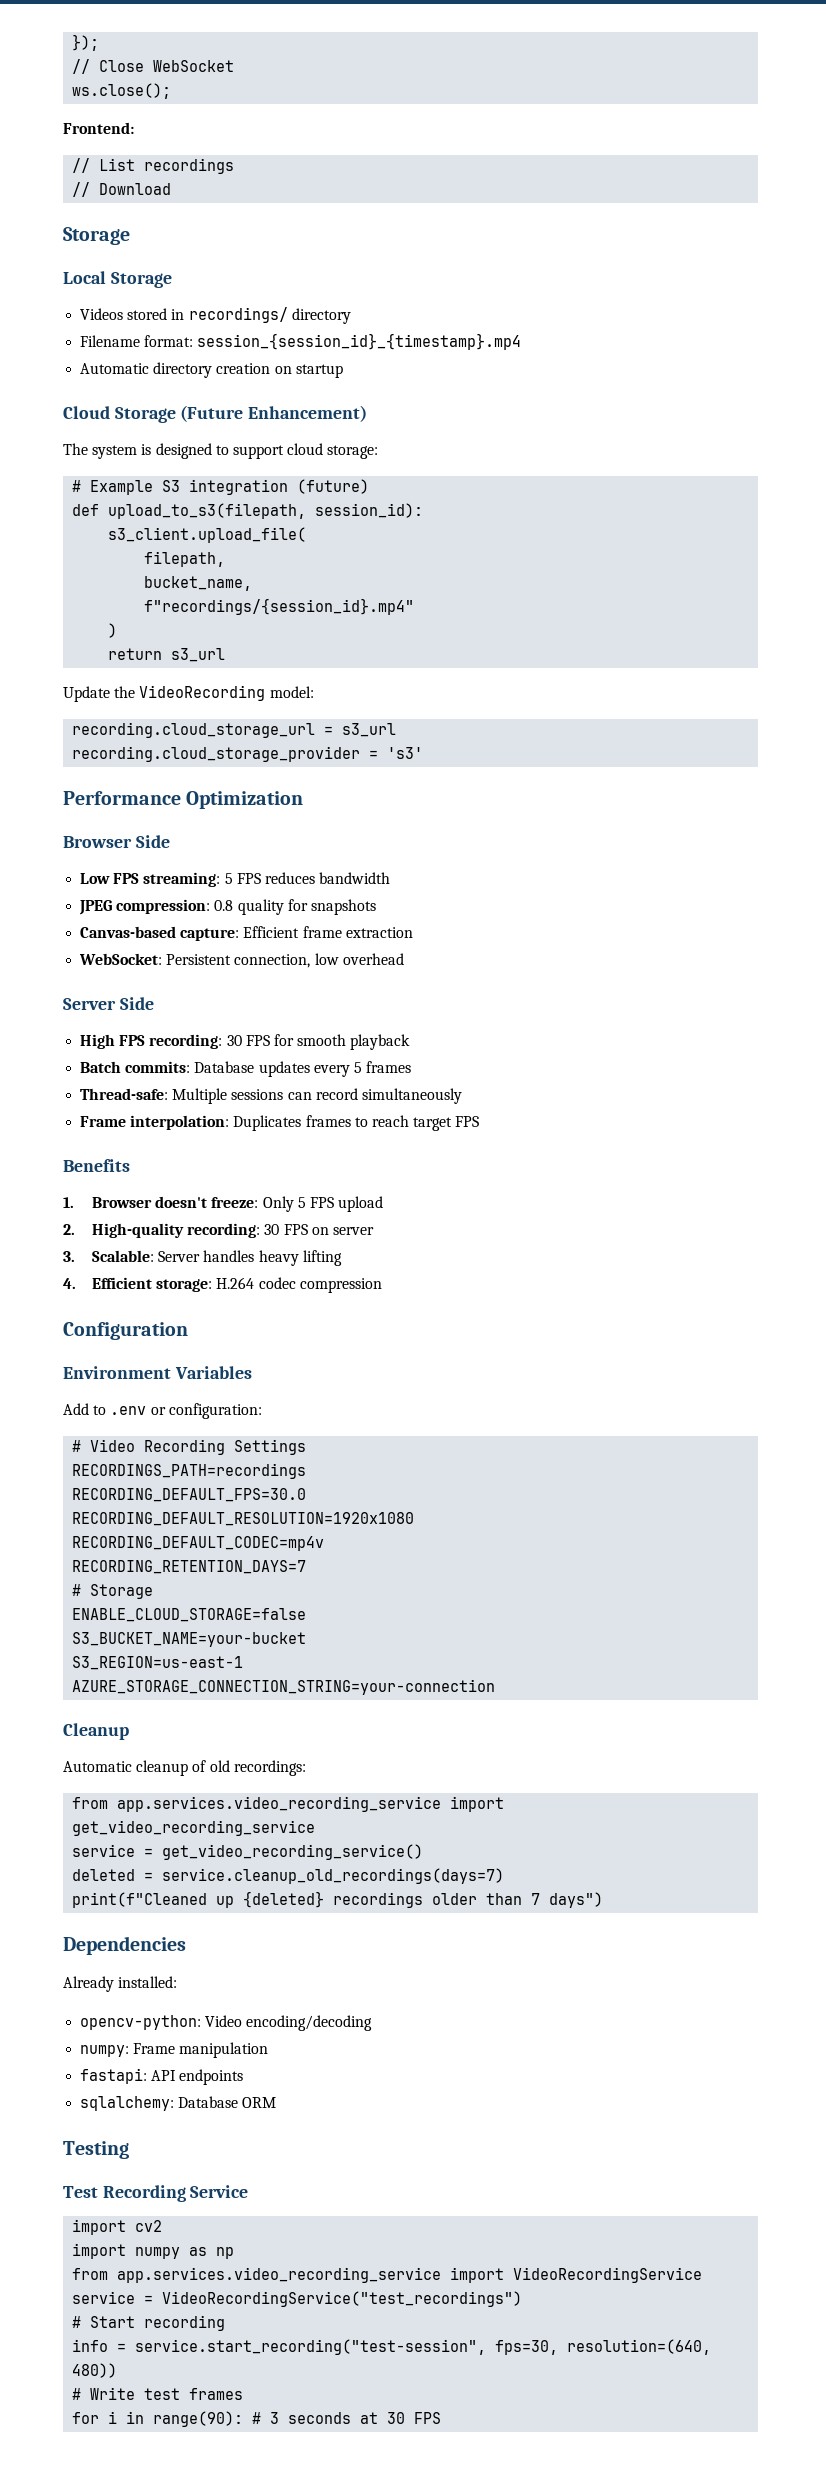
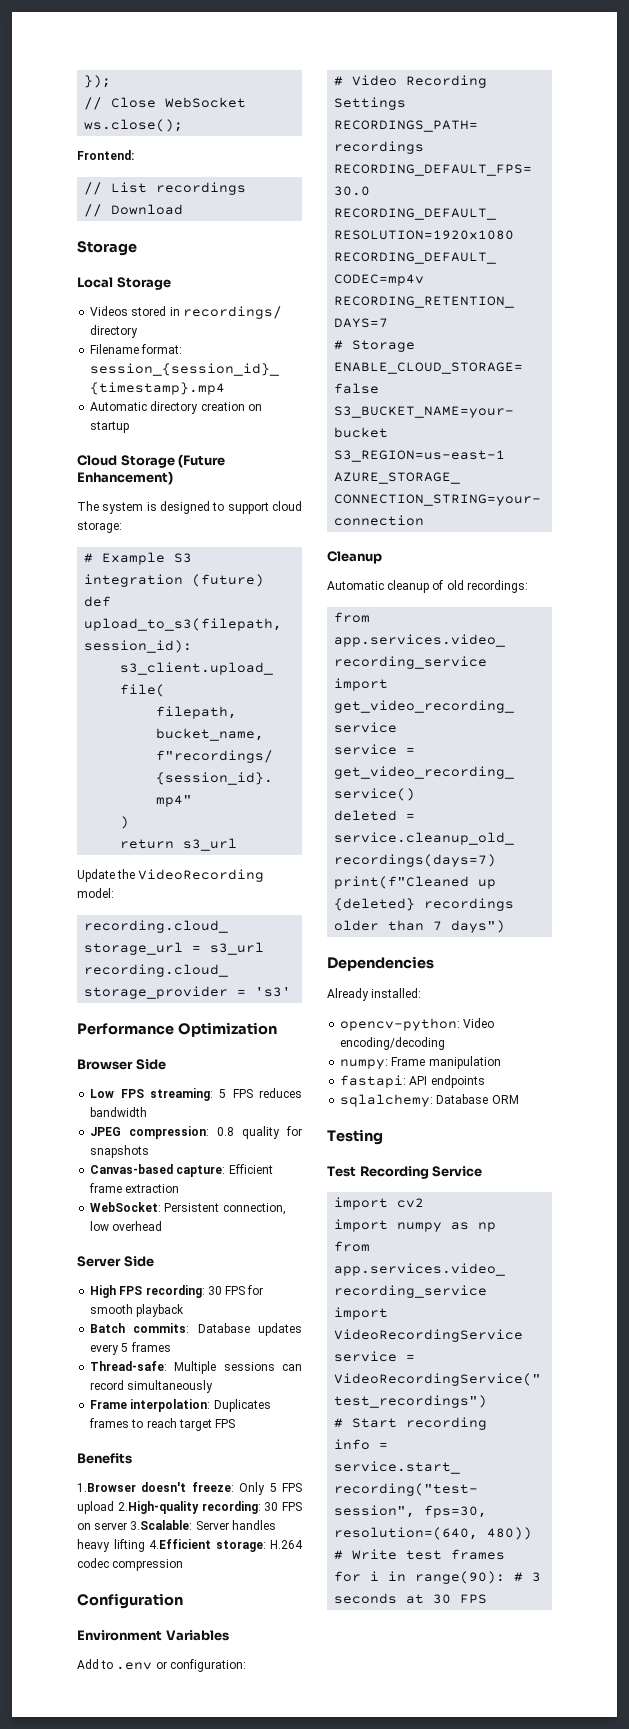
[63,1197,153,1208] 1. Browser -> [77,1483,136,1492] 1.Browser
[63,1223,185,1238] // 2. High-quality -> [117,1501,199,1514] 2.High-quality
[63,1250,155,1262] // 3. Scalable: -> [130,1520,193,1530] 3.Scalable:
[63,1277,153,1289] // 4. Efficient -> [149,1539,211,1549] 4.Efficient

